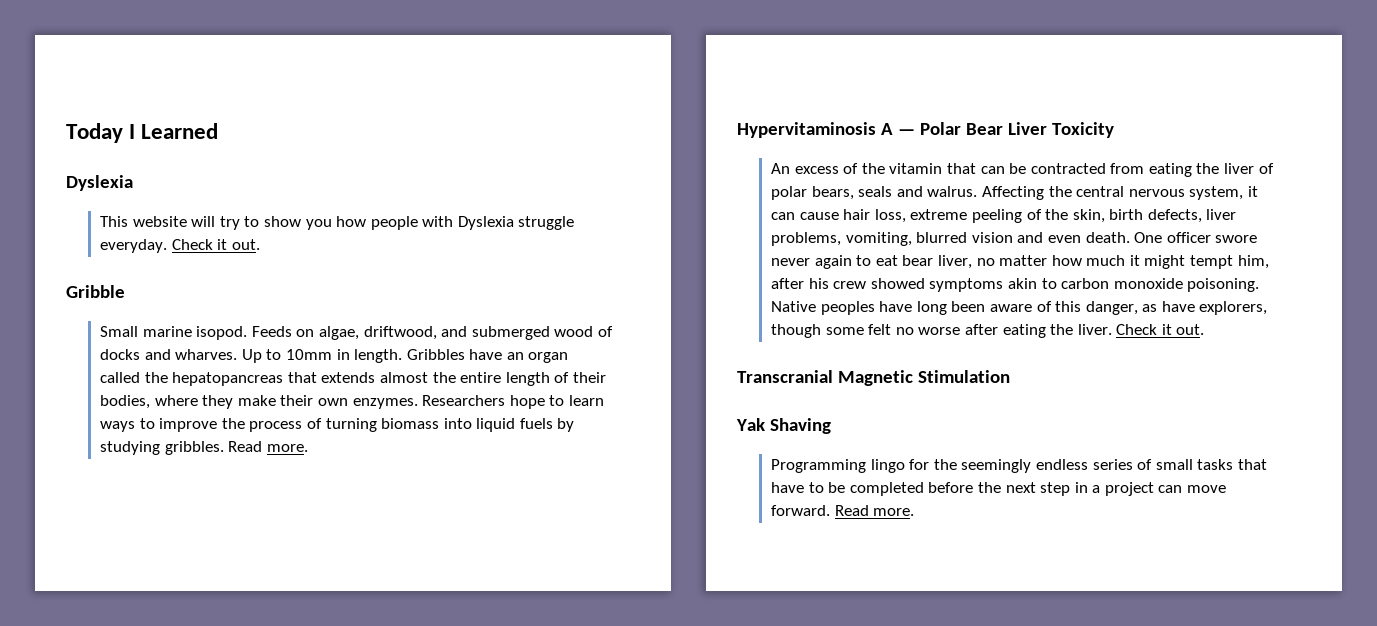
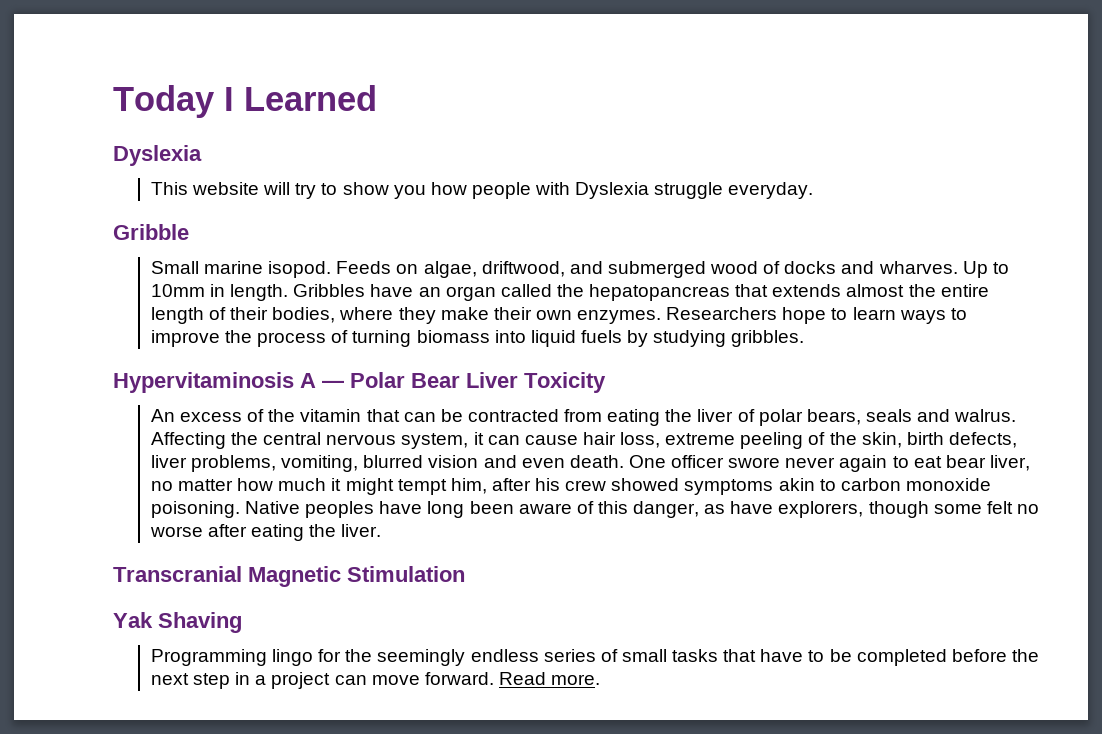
[171,239,260,250] Check it out. -> (814, 190) none
[228,441,308,452] Read more. -> (805, 338) none
[1116,324,1205,335] Check it out. -> (382, 530) none

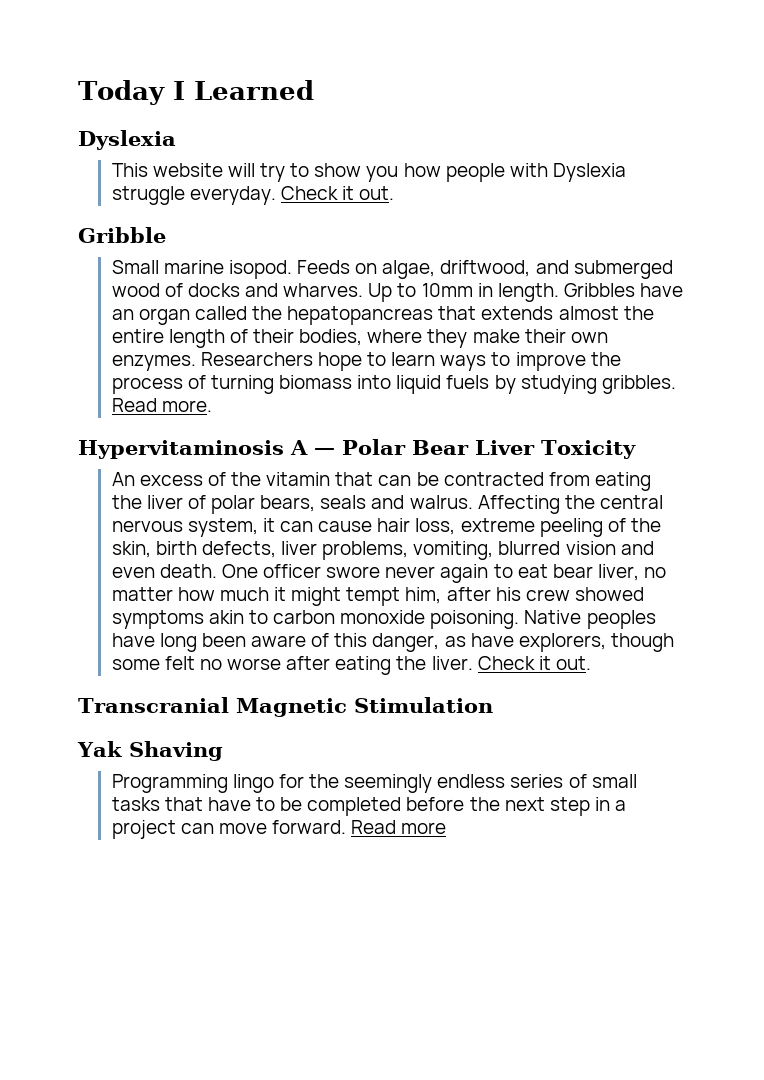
(814, 190) none -> [280,186,395,200] Check it out.
(805, 338) none -> [111,398,212,412] Read more.
(382, 530) none -> [477,656,591,670] Check it out.
[551,674,601,685] more. -> [401,822,447,834] more

